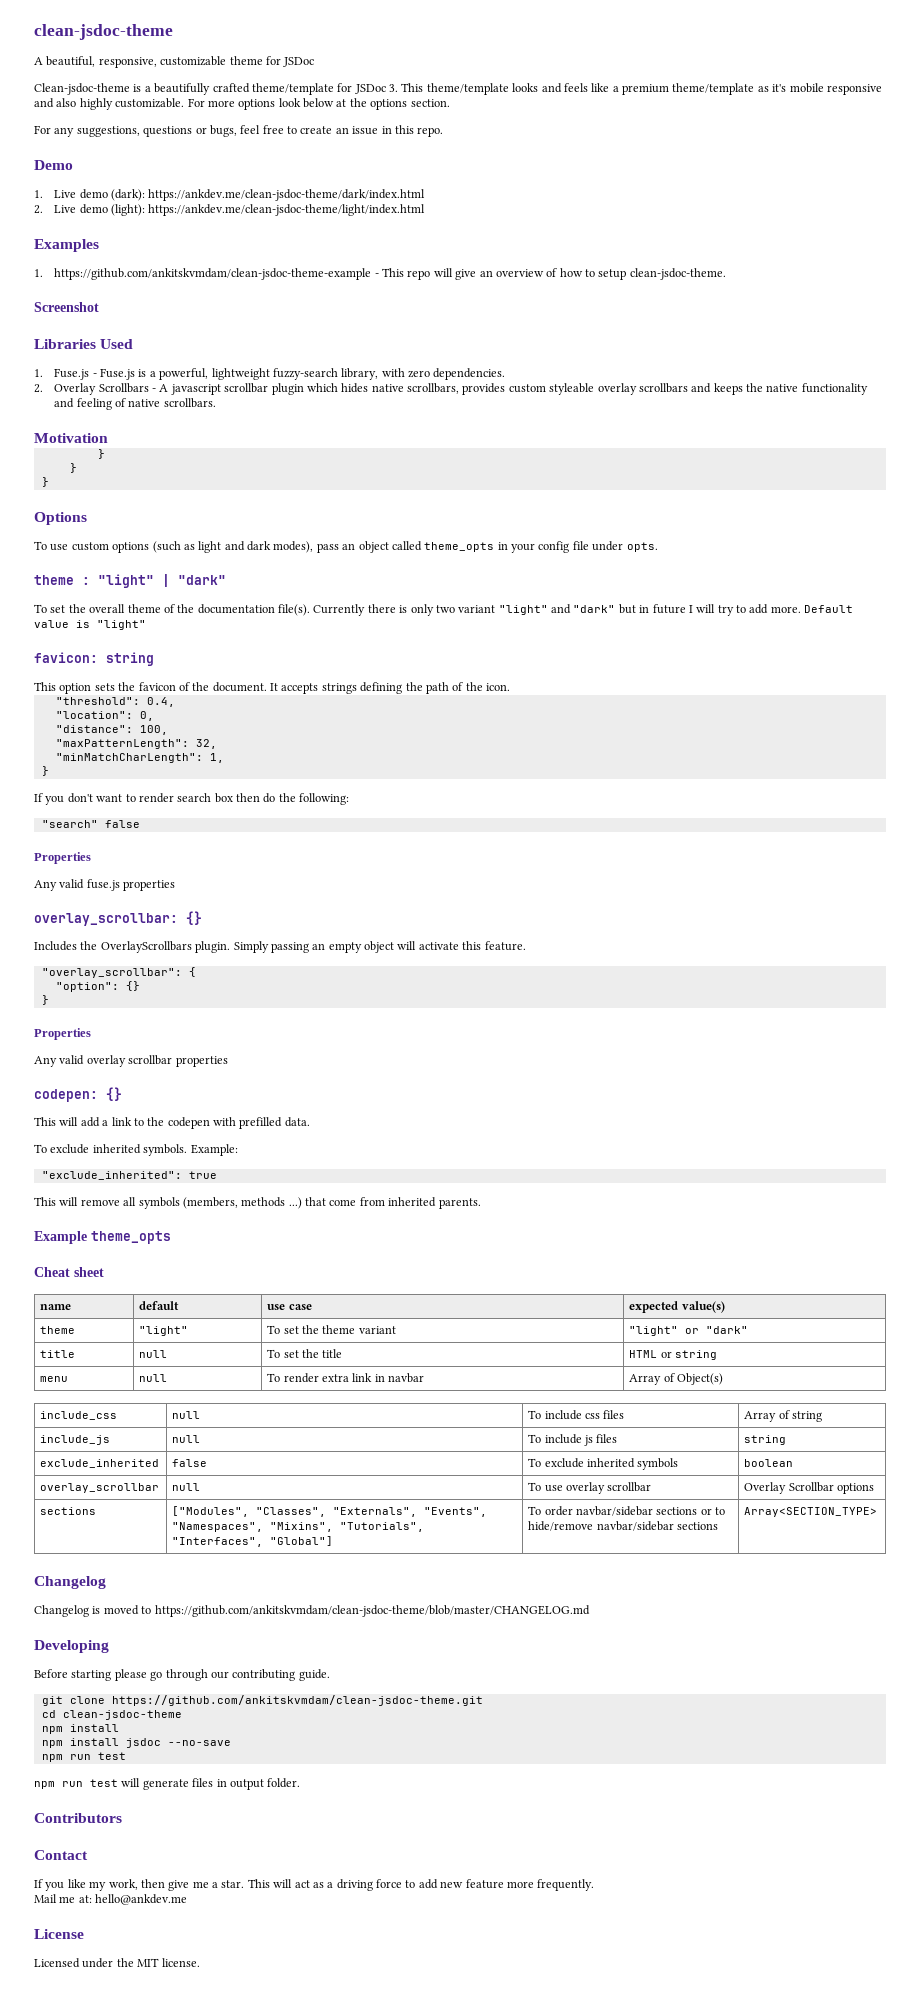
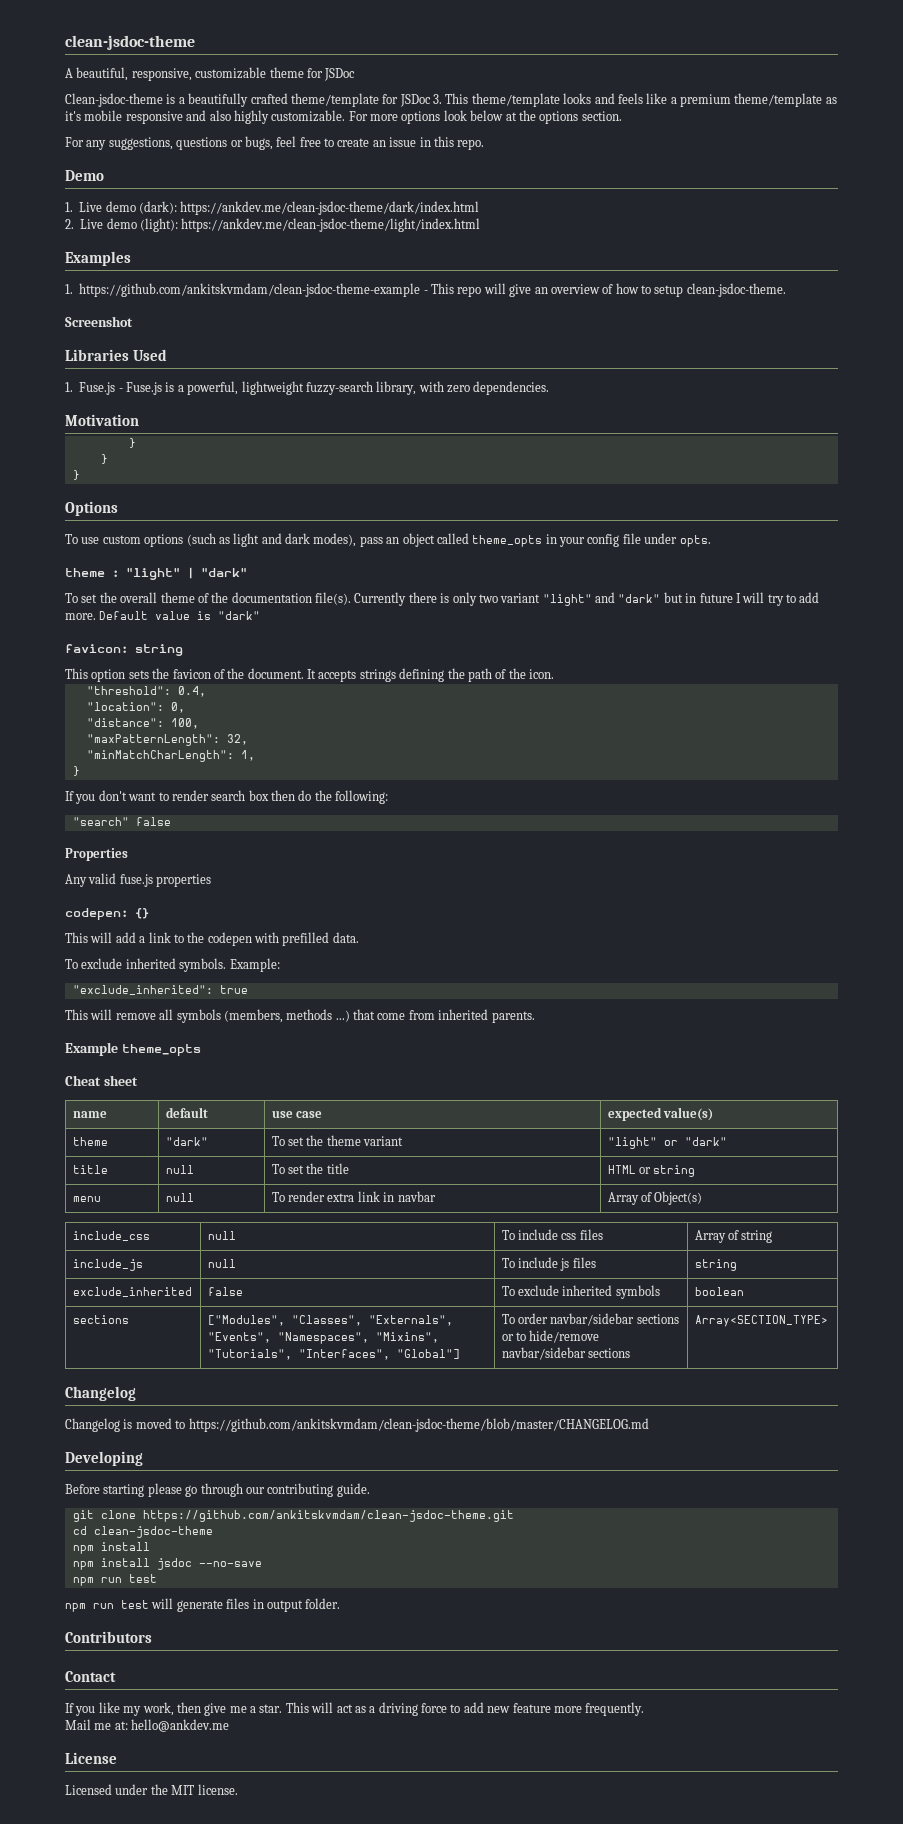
[34,383,868,395] [54,398,216,410] // 2. Overlay Scrollbars - A javascript scrollbar plugin which hides native scrollbars, provides custom styleable overlay scrollbars and keeps the native functionality and feeling of native scrollbars. -> (550, 388) none
[97,620,146,630] "light" -> [218,611,261,620] "dark"
[34,911,202,926] [34,941,526,953] [41,967,196,978] [55,981,140,992] [41,995,49,1005] [34,1028,91,1040] [34,1055,228,1067] // overlay_scrollbar: {} // Includes the OverlayScrollbars plugin. Simply passing an empty object will activate this feature. // "overlay_scrollbar": { // "option": {} // } // Properties // Any valid overlay scrollbar properties -> (212, 880) none
[139,1326,189,1336] "light" -> [165,1137,208,1146] "dark"
[40,1483,160,1493] [172,1483,201,1491] [528,1482,652,1494] [744,1482,874,1494] // overlay_scrollbar | null | To use overlay scrollbar | Overlay Scrollbar options -> (744, 1291) none

